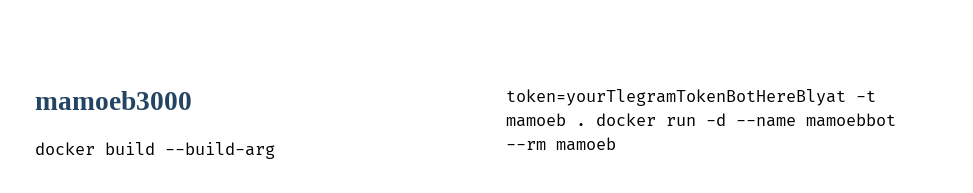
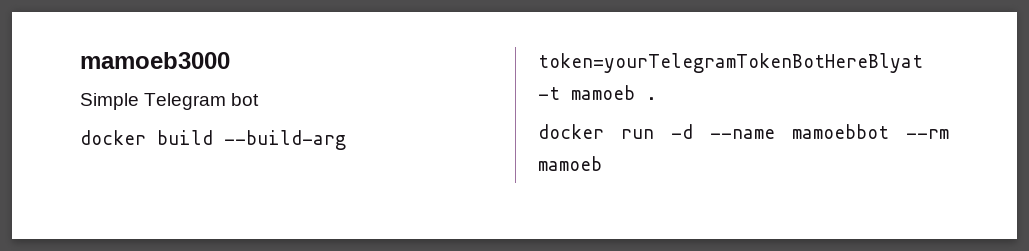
(192, 100) none -> [80,93,260,110] // Simple Telegram bot
[506,89,846,106] token=yourTlegramTokenBotHereBlyat -> [538,53,923,73] token=yourTelegramTokenBotHereBlyat
(586, 124) none -> (657, 98) //

